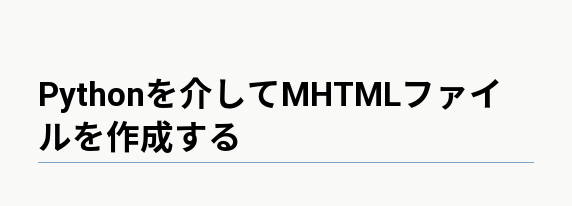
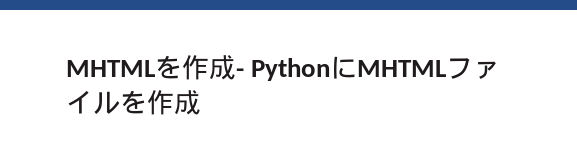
[38,77,281,113] Pythonを介して -> [66,55,358,81] MHTMLを作成- Pythonに
[174,122,242,152] する -> (201, 102) none

